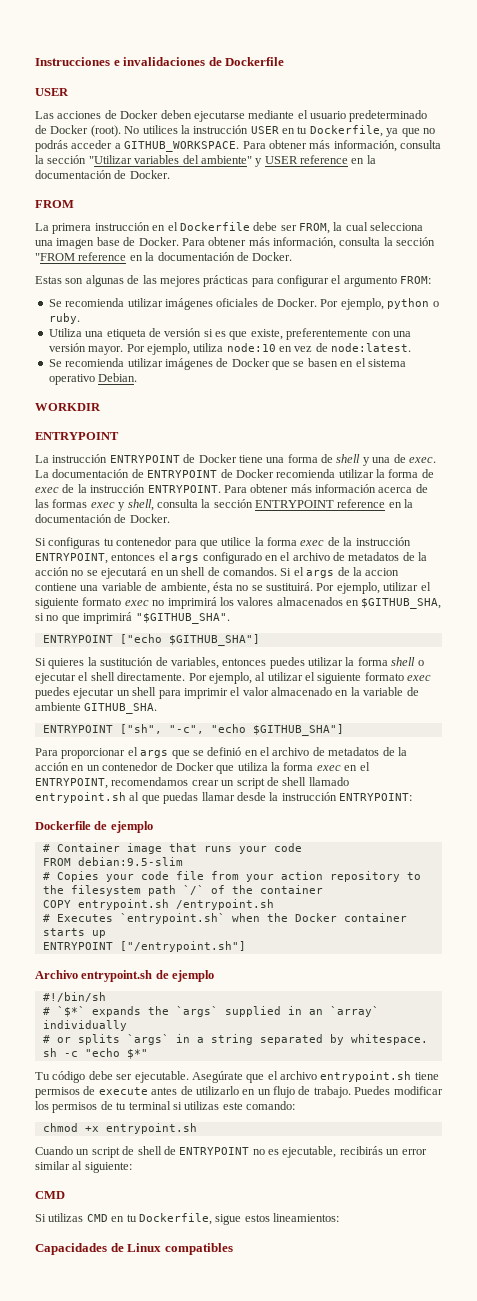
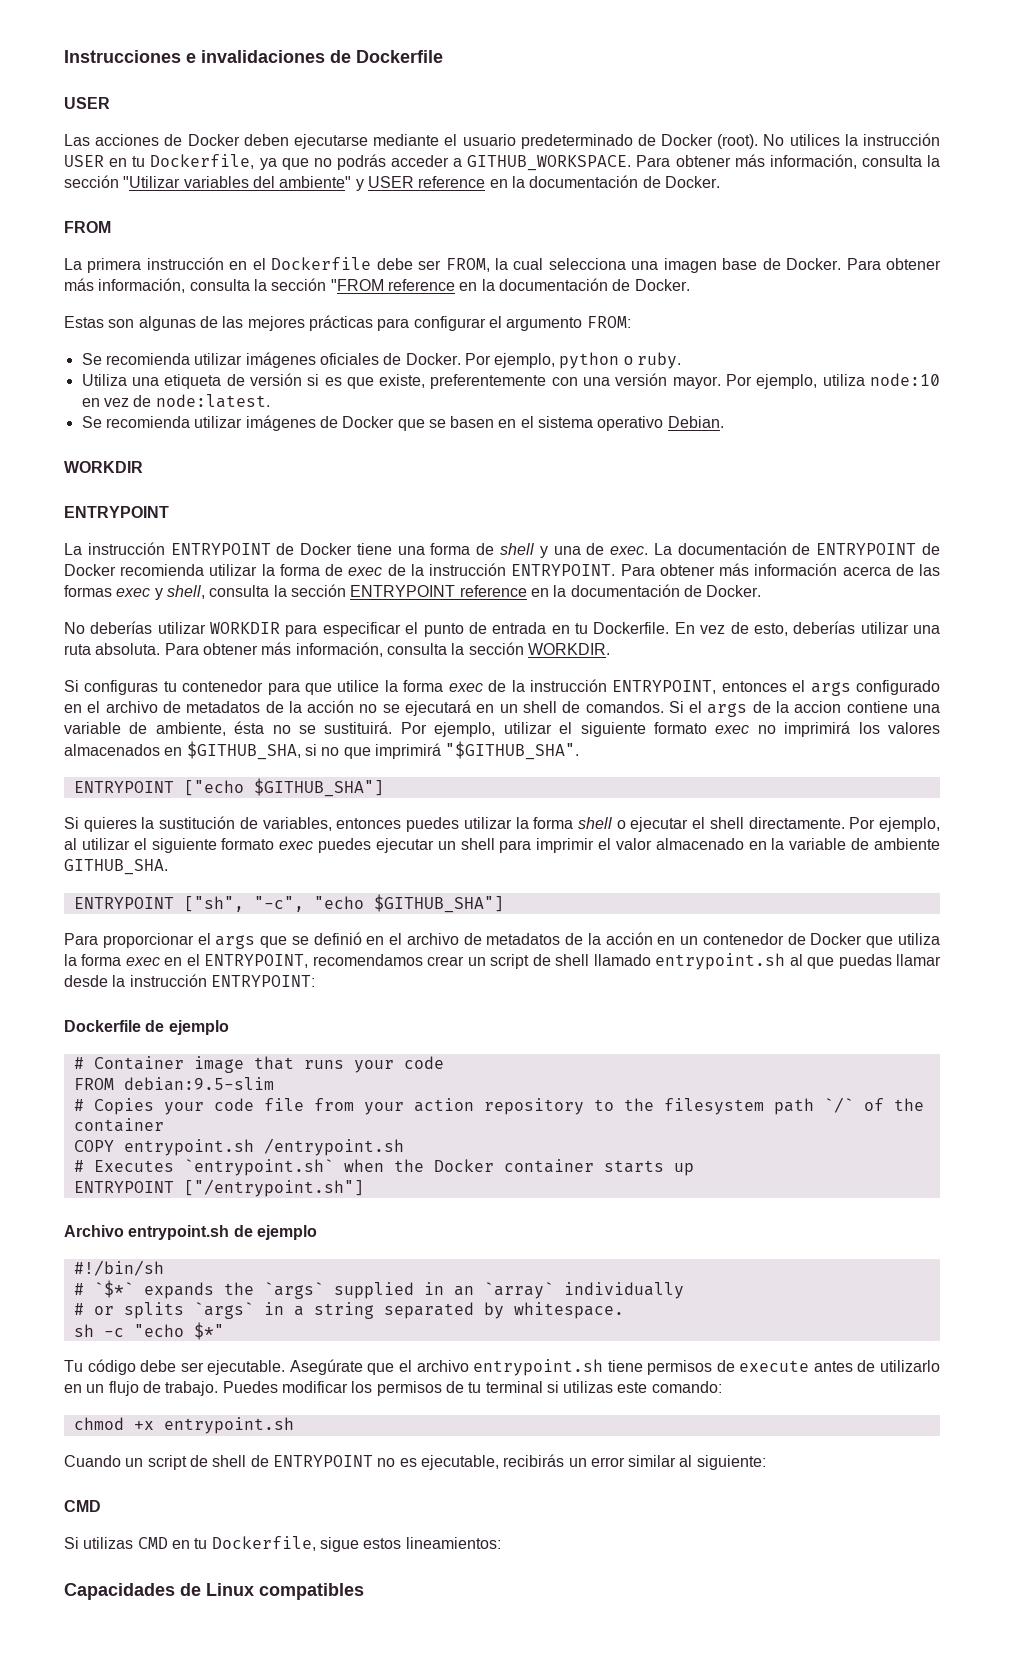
(170, 518) none -> [64,621,940,637] [64,642,610,657] // No deberías utilizar WORKDIR para especificar el punto de entrada en tu Dockerfile. En vez de esto, deberías utilizar una ruta absoluta. Para obtener más información, consulta la sección WORKDIR.

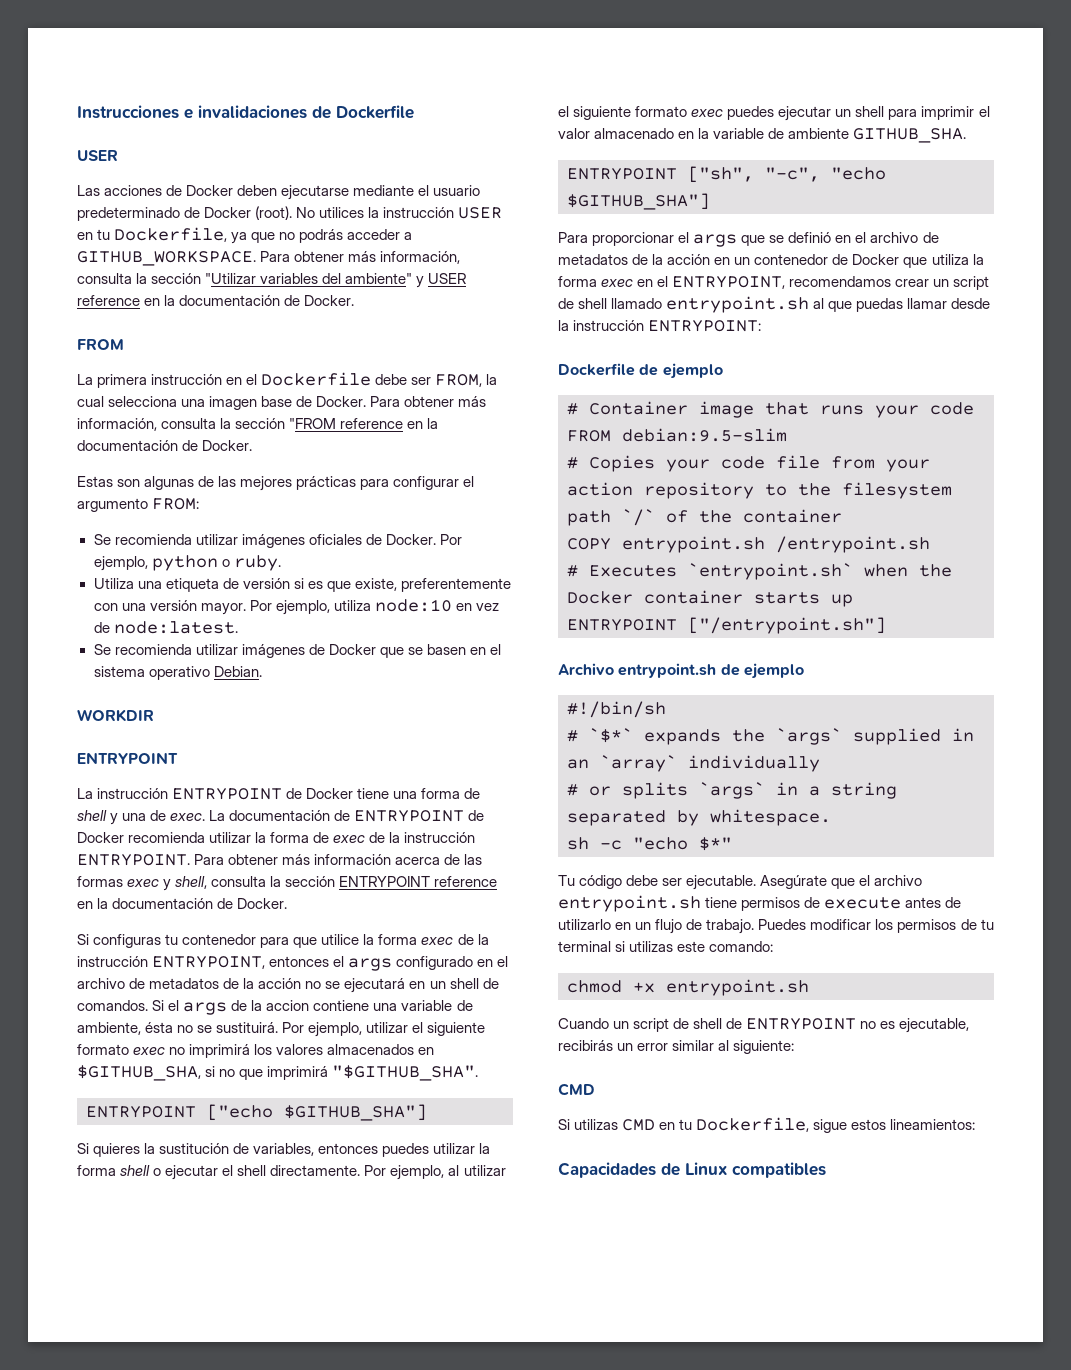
[64,621,940,637] [64,642,610,657] // No deberías utilizar WORKDIR para especificar el punto de entrada en tu Dockerfile. En vez de esto, deberías utilizar una ruta absoluta. Para obtener más información, consulta la sección WORKDIR. -> (288, 903) none

